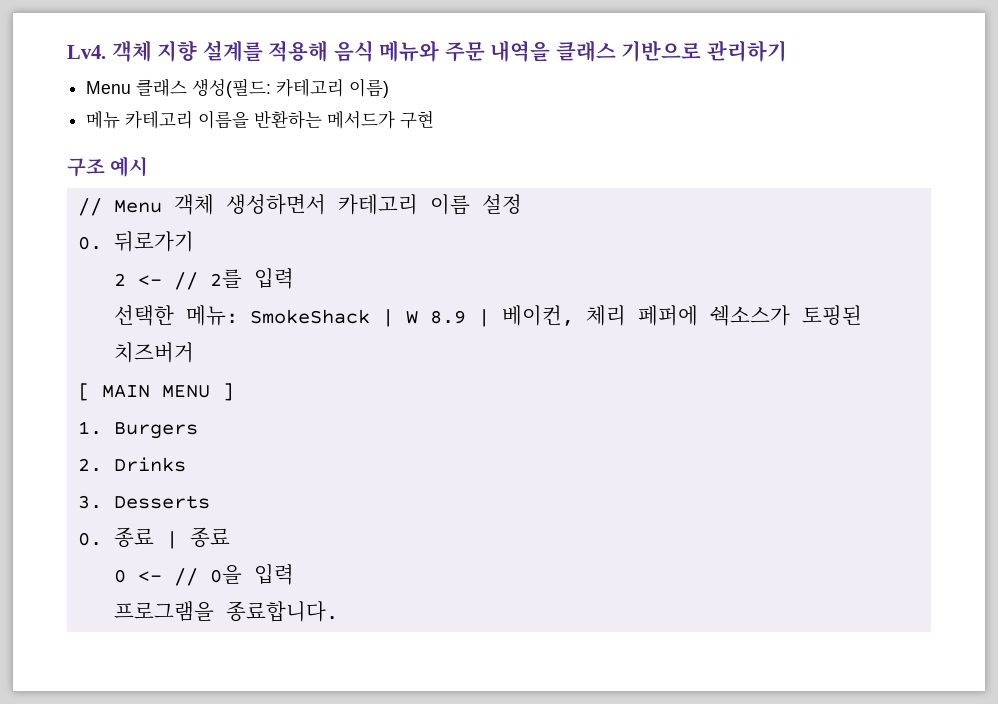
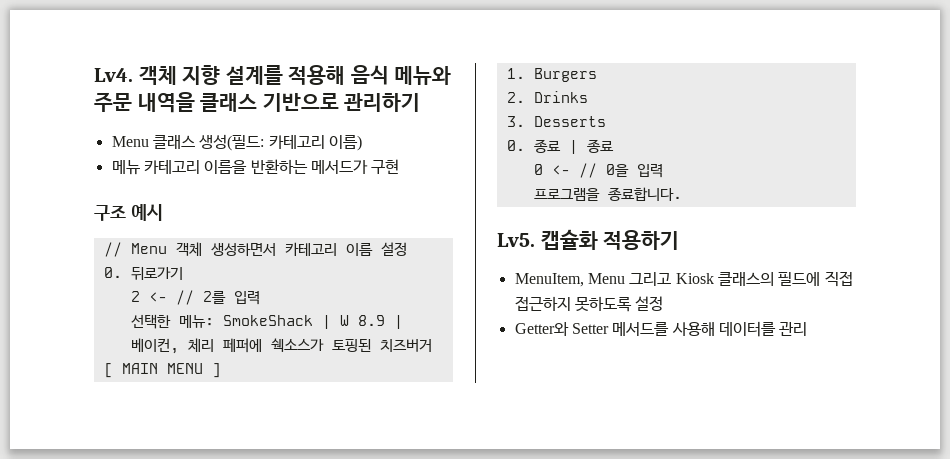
(338, 611) none -> [497,229,680,250] [514,271,853,287] [514,296,664,312] [514,321,808,337] // Lv5. 캡슐화 적용하기 // MenuItem, Menu 그리고 Kiosk 클래스의 필드에 직접 접근하지 못하도록 설정 // Getter와 Setter 메서드를 사용해 데이터를 관리

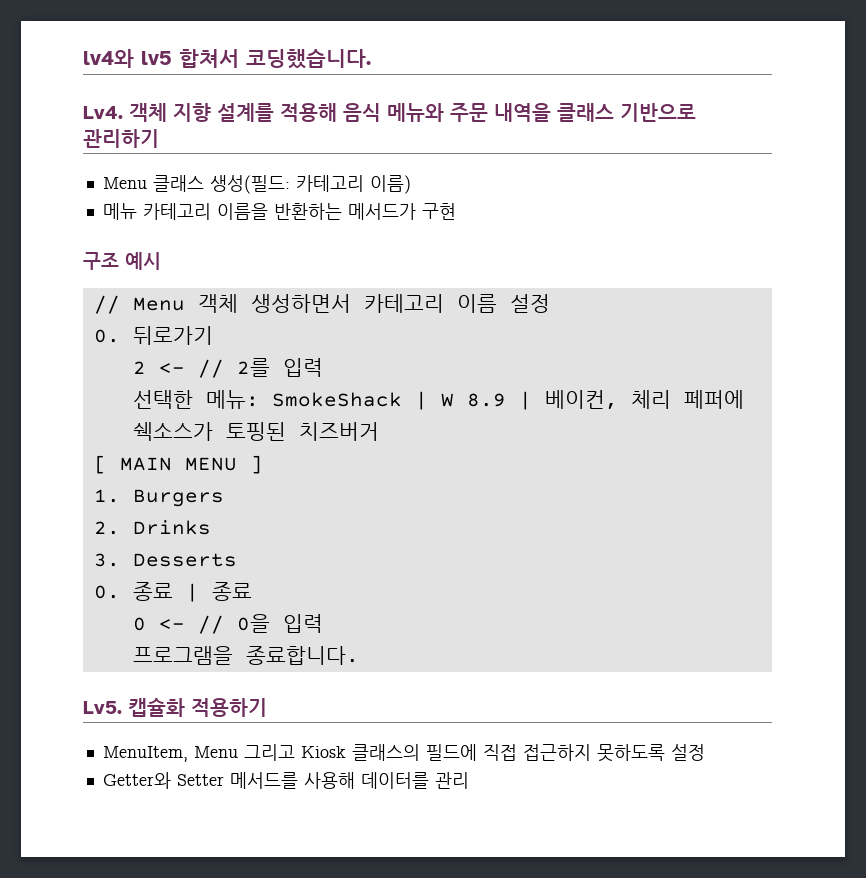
(94, 75) none -> [83,49,371,69] lv4와 lv5 합쳐서 코딩했습니다. //

